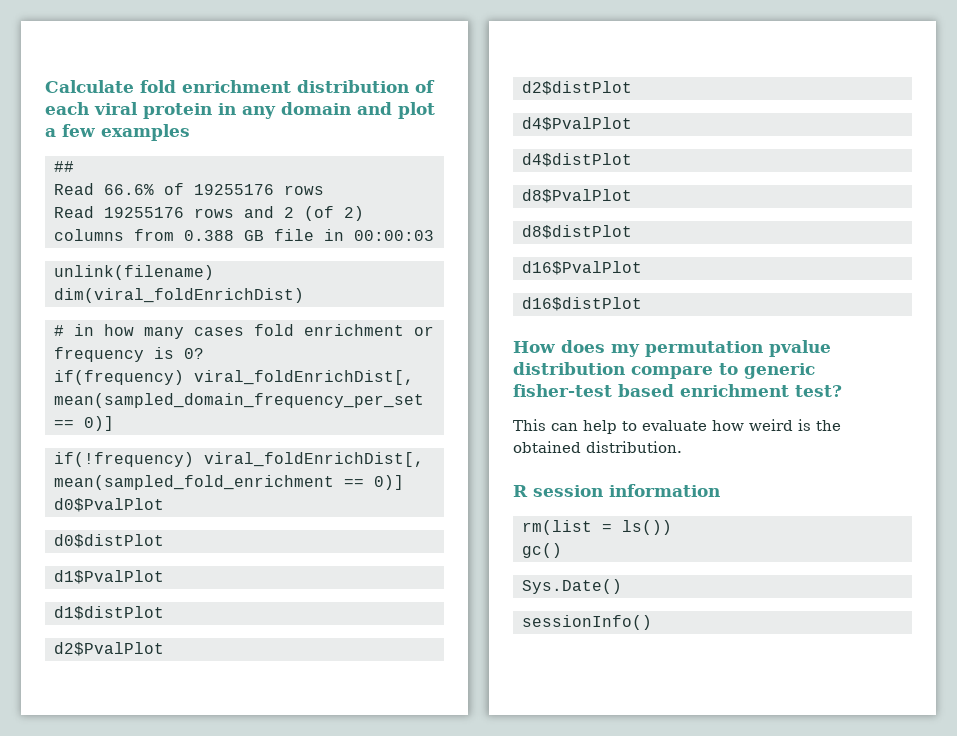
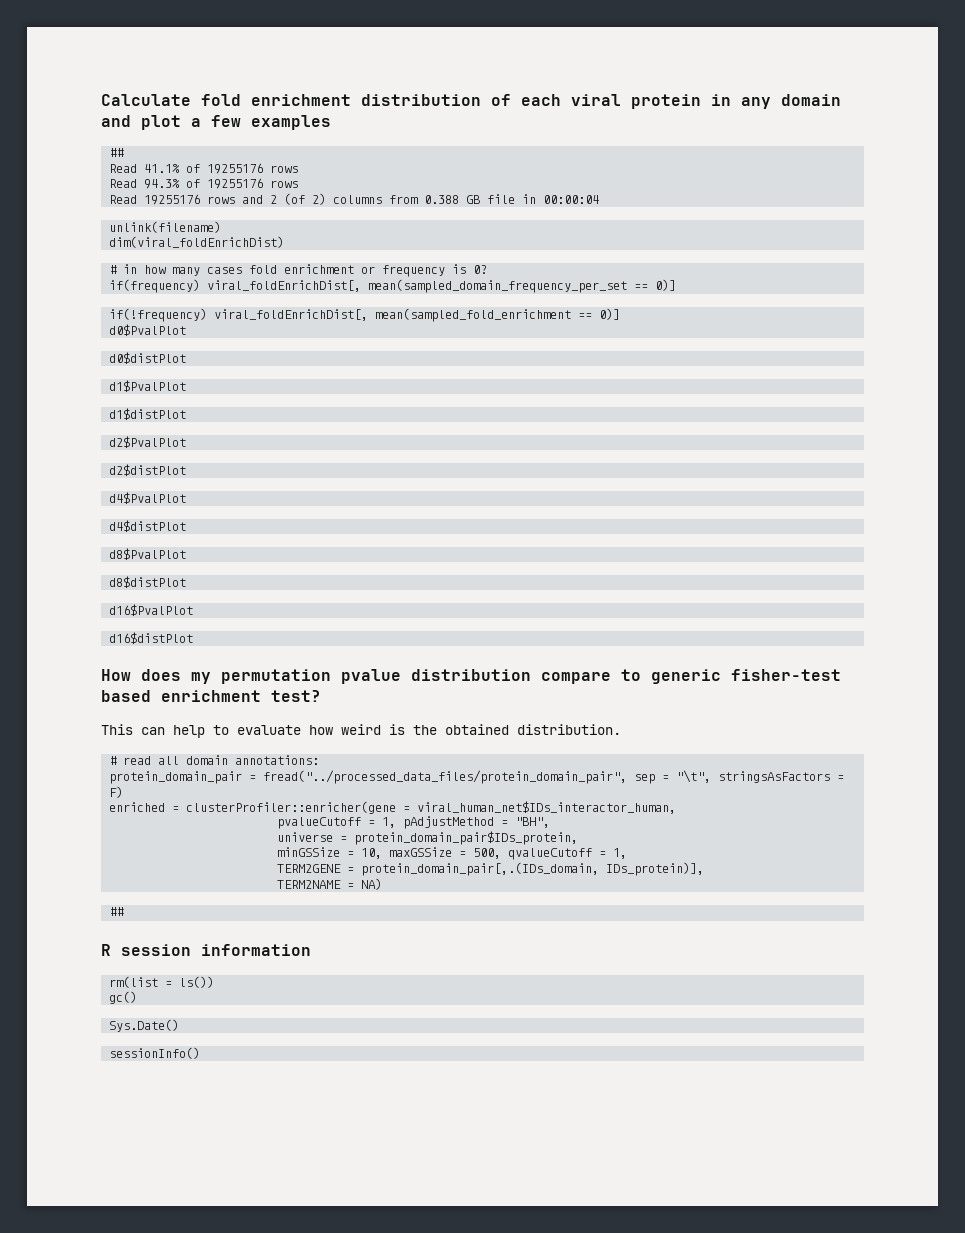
[103,184,154,195] 66.6% -> [144,163,299,174] [109,179,181,189] 41.1% of 19255176 rows // Read 94.3%
[353,230,434,241] 00:00:03 -> [543,195,600,204] 00:00:04
(682, 447) none -> [109,755,320,765] [109,770,845,784] [109,786,124,798] [109,801,677,814] [277,816,551,829] [277,831,579,845] [277,847,628,860] [277,862,705,876] [277,878,383,890] [109,907,125,916] // # read all domain annotations: // protein_domain_pair = fread("../processed_data_files/protein_domain_pair", sep = "\t", stringsAsFactors = F) // enriched = clusterProfiler::enricher(gene = viral_human_net$IDs_interactor_human, // pvalueCutoff = 1, pAdjustMethod = "BH", // universe = protein_domain_pair$IDs_protein, // minGSSize = 10, maxGSSize = 500, qvalueCutoff = 1, // TERM2GENE = protein_domain_pair[,.(IDs_domain, IDs_protein)], // TERM2NAME = NA) // ##

